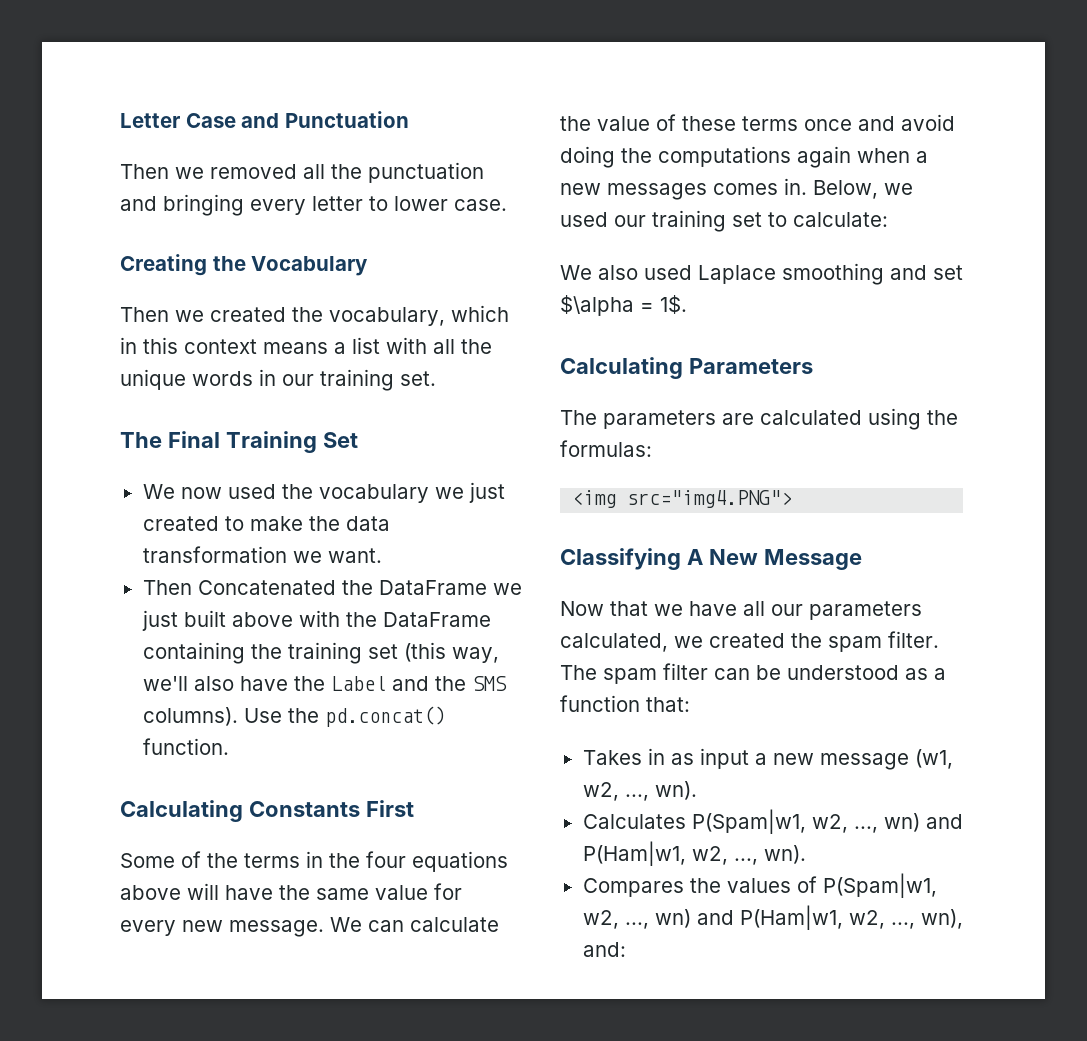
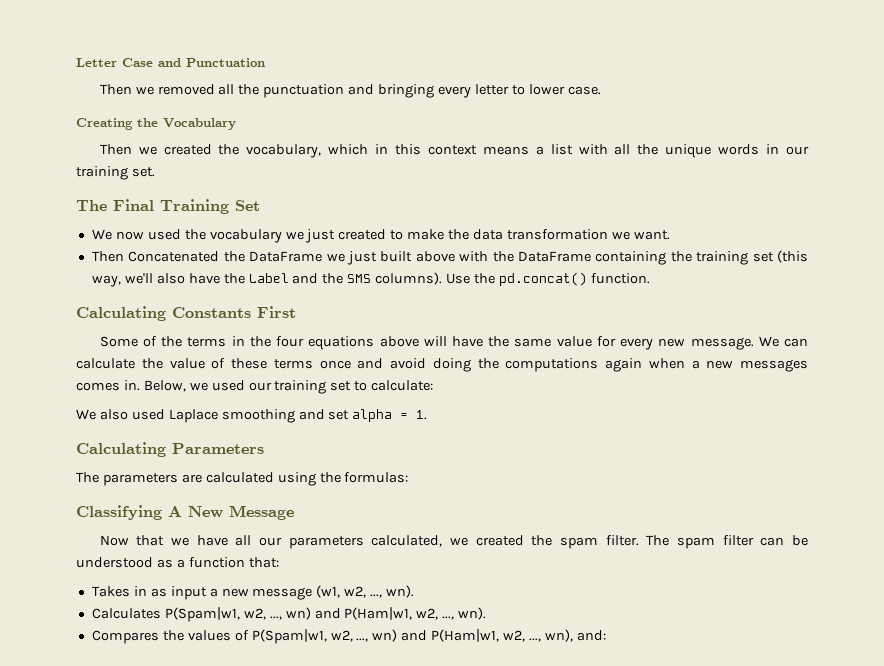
[560,295,687,316] $\alpha = 1$. -> [352,409,428,422] alpha = 1.
[572,490,793,508] // <img src="img4.PNG"> -> (409, 477) none

